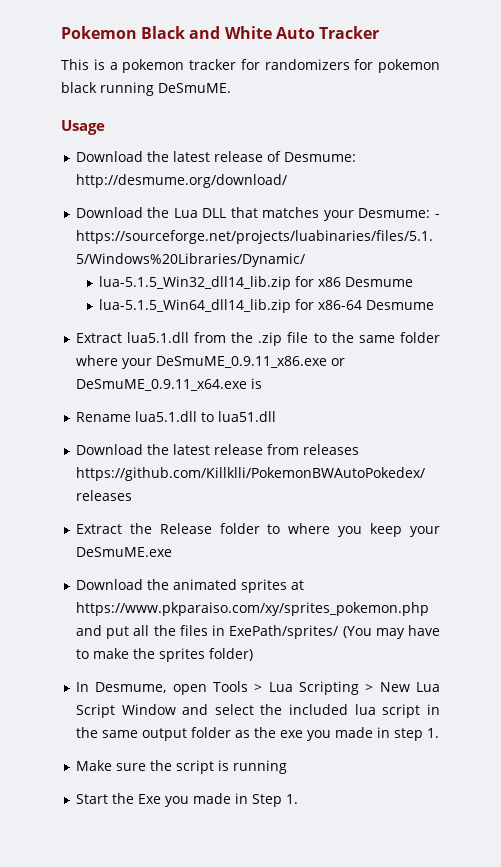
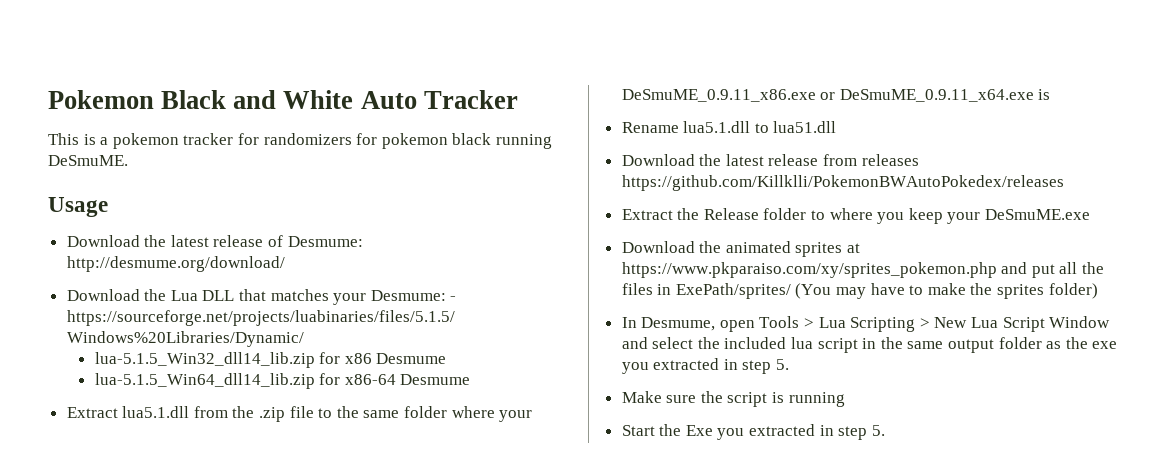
[334,727,439,741] made in step 1. -> [653,358,790,374] extracted in step 5.
[192,793,298,807] made in Step 1. -> [749,424,885,440] extracted in step 5.

